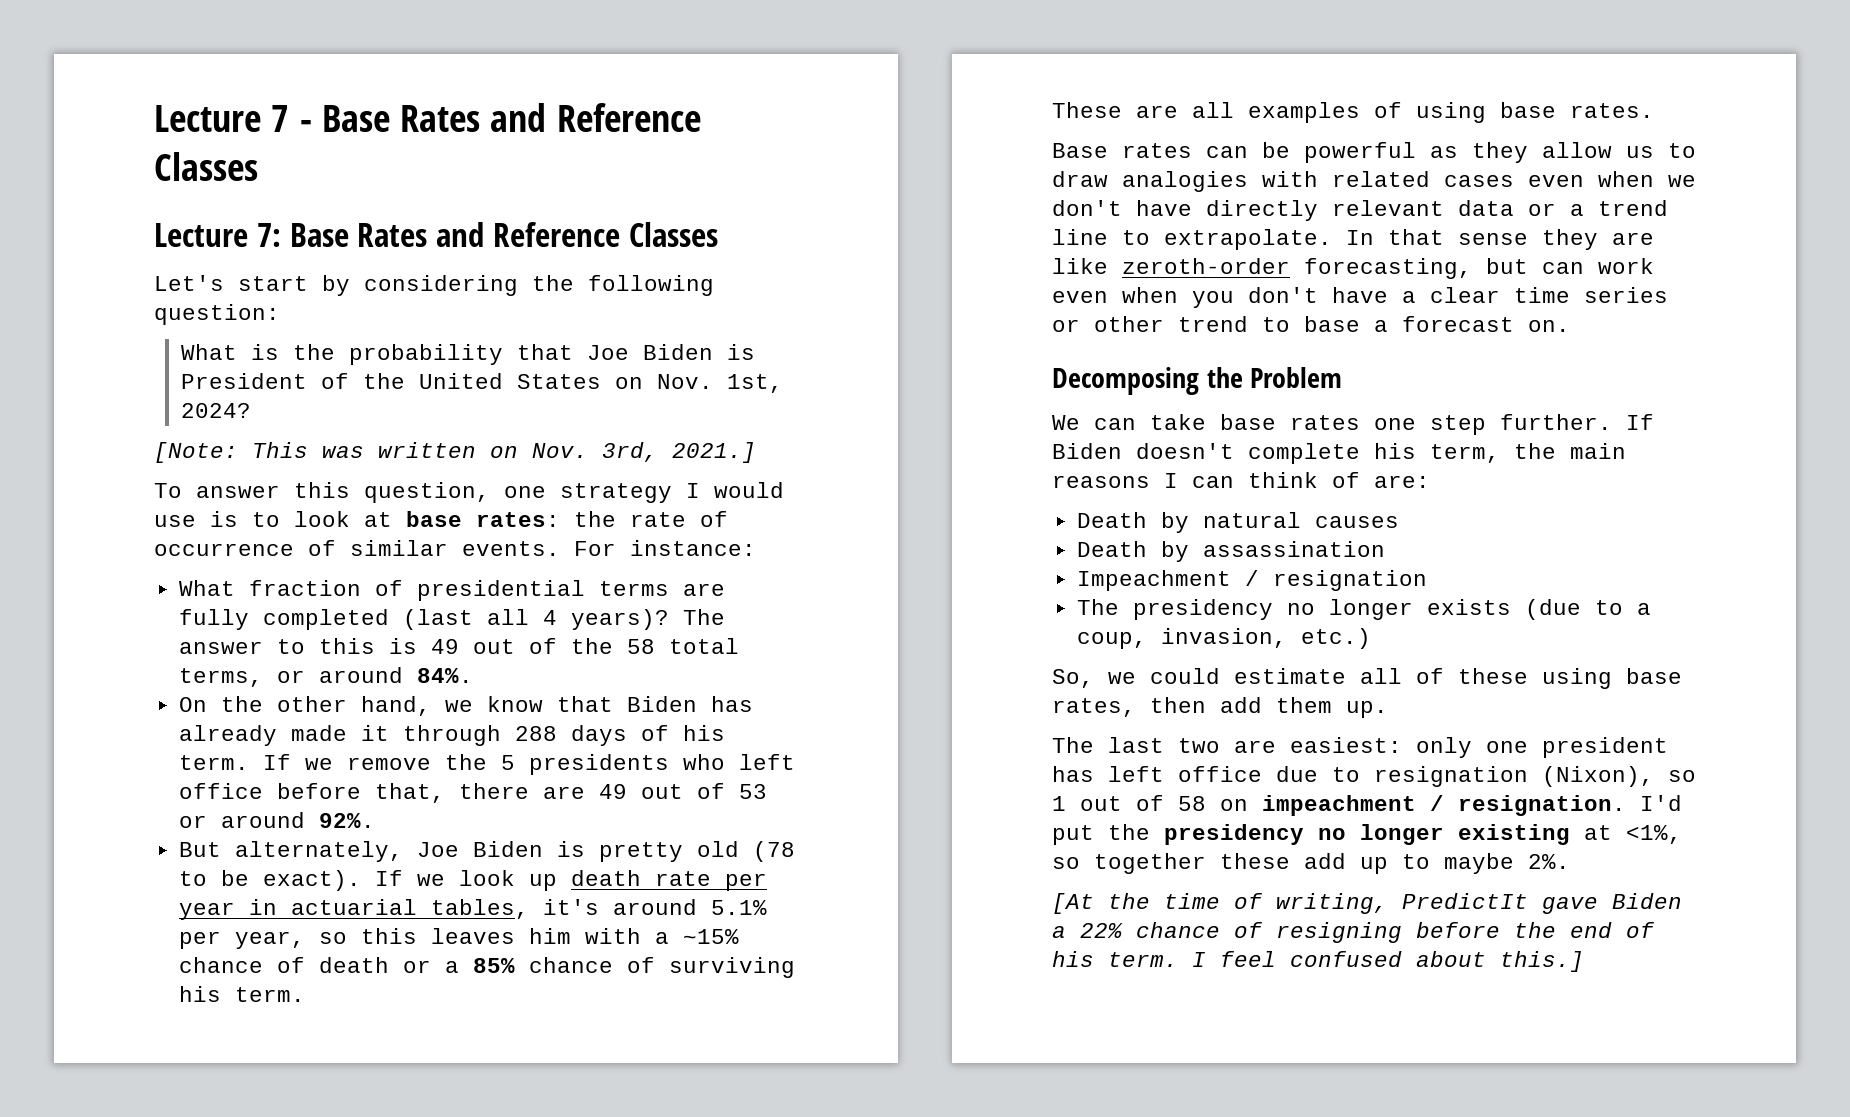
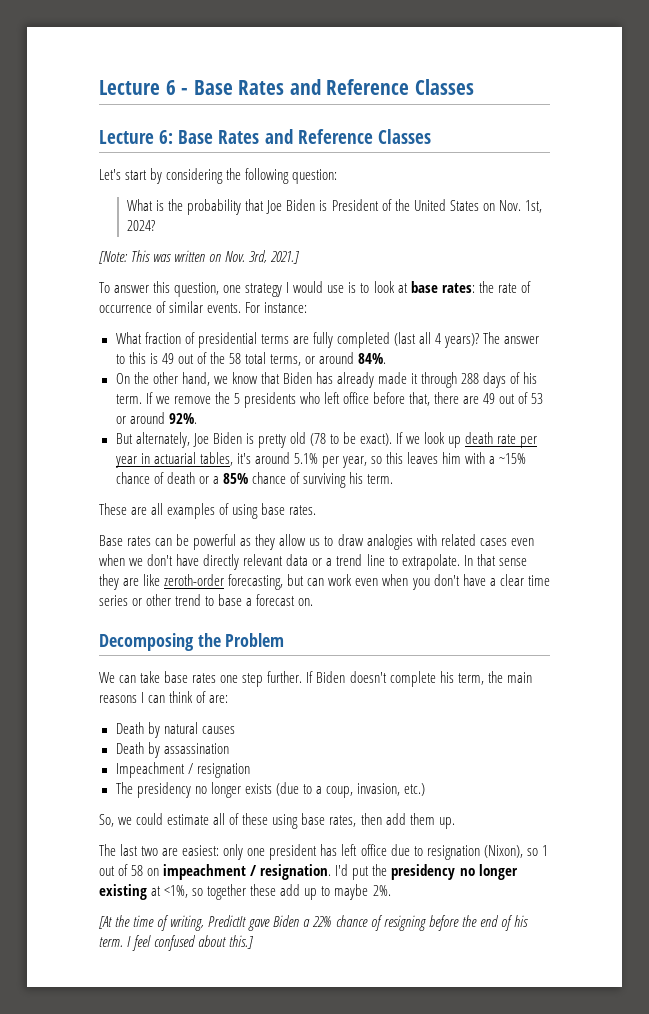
[154,105,290,132] Lecture 7 -> [99,80,176,95] Lecture 6
[256,223,281,247] 7: -> [159,130,174,144] 6:

